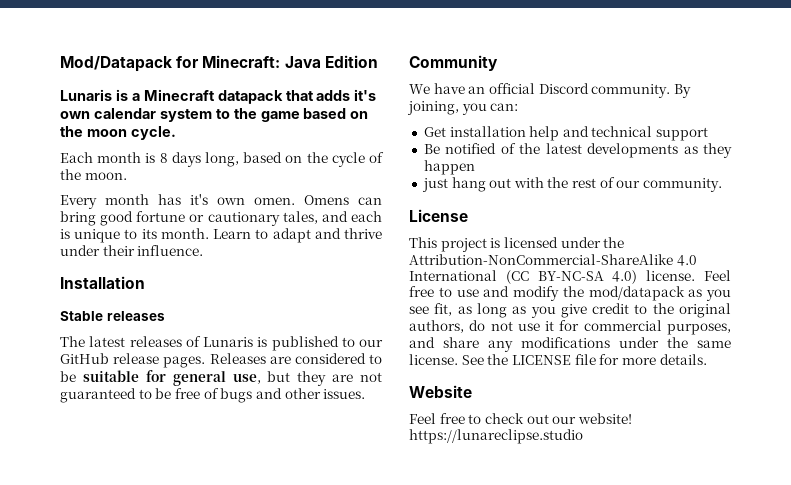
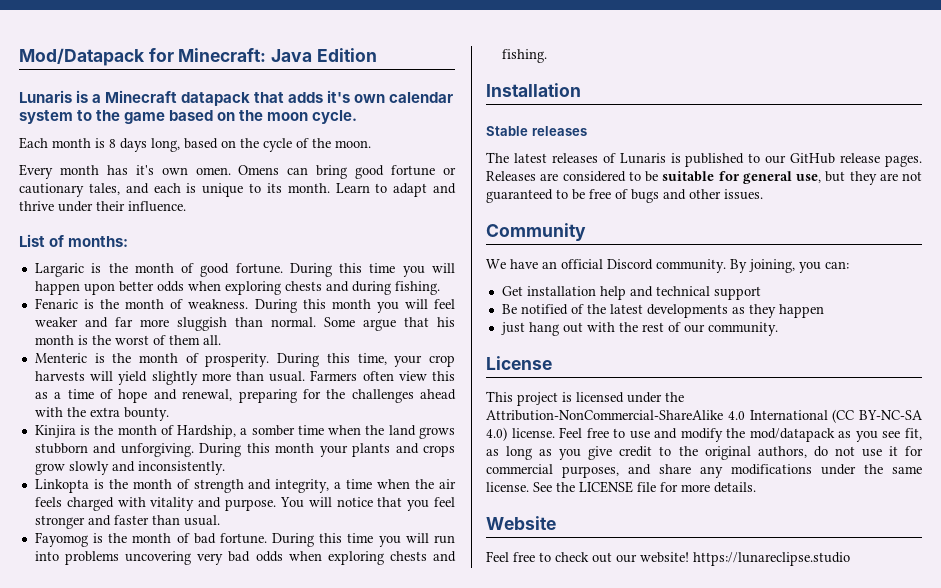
(204, 250) none -> [19,234,129,247] [34,263,455,277] [34,281,440,295] [34,298,456,313] [34,317,455,331] [34,335,221,345] [34,353,455,367] [34,370,455,385] [34,389,457,403] [34,407,169,421] [34,425,455,439] [34,443,455,457] [34,461,225,475] [34,479,457,493] [34,497,455,511] [34,515,220,529] [34,532,456,547] [34,551,457,565] [501,49,547,63] // List of months: // Largaric is the month of good fortune. During this time you will happen upon better odds when exploring chests and during fishing. // Fenaric is the month of weakness. During this month you will feel weaker and far more sluggish than normal. Some argue that his month is the worst of them all. // Menteric is the month of prosperity. During this time, your crop harvests will yield slightly more than usual. Farmers often view this as a time of hope and renewal, preparing for the challenges ahead with the extra bounty. // Kinjira is the month of Hardship, a somber time when the land grows stubborn and unforgiving. During this month your plants and crops grow slowly and inconsistently. // Linkopta is the month of strength and integrity, a time when the air feels charged with vitality and purpose. You will notice that you feel stronger and faster than usual. // Fayomog is the month of bad fortune. During this time you will run into problems uncovering very bad odds when exploring chests and fishing.

